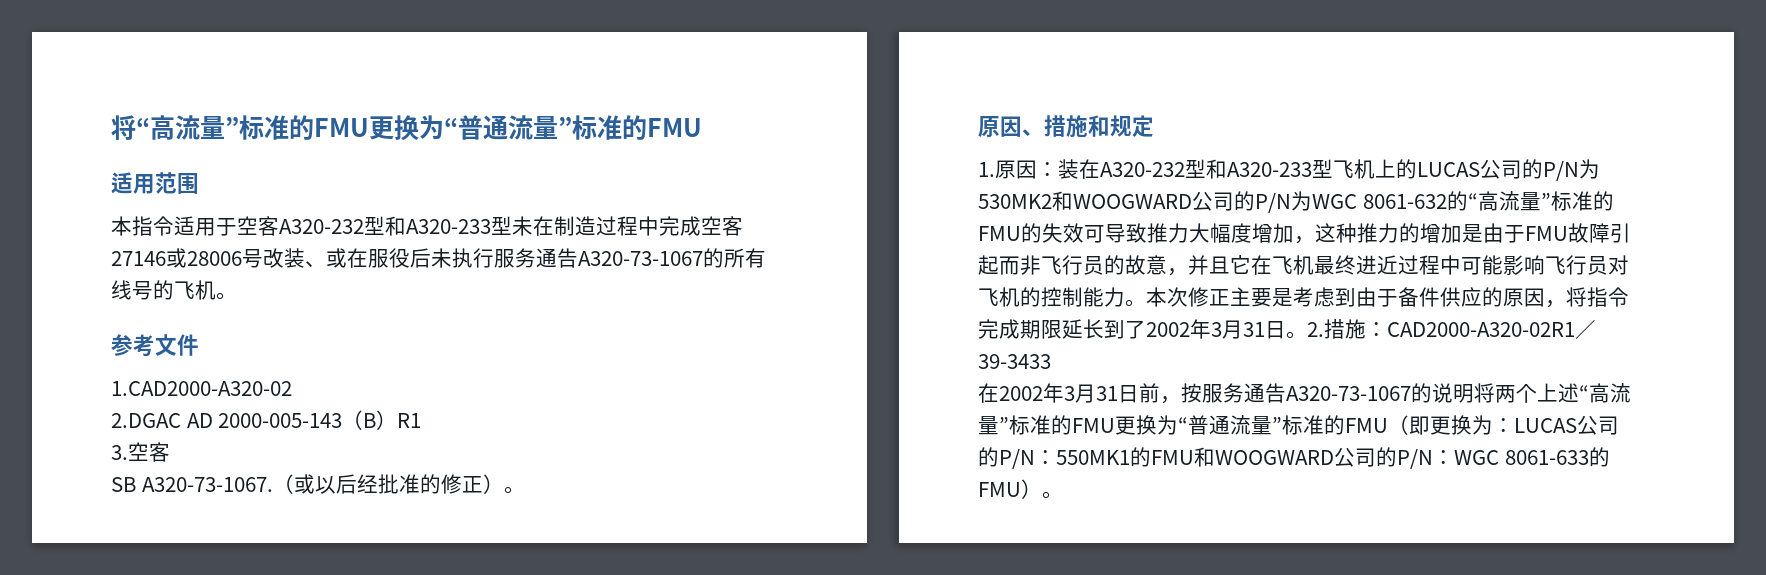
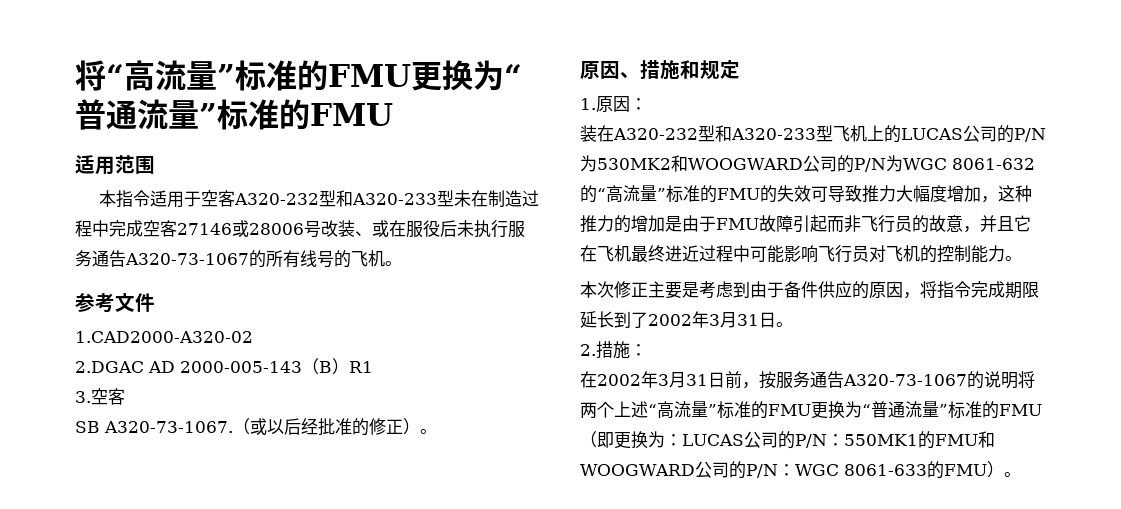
(1058, 169) none -> (647, 104) //
(1146, 303) none -> (1022, 258) //
(1307, 335) none -> (793, 324) //
[1387,319,1596,339] [978,354,1051,369] CAD2000-A320-02R1／39-3433 -> (647, 350) none

